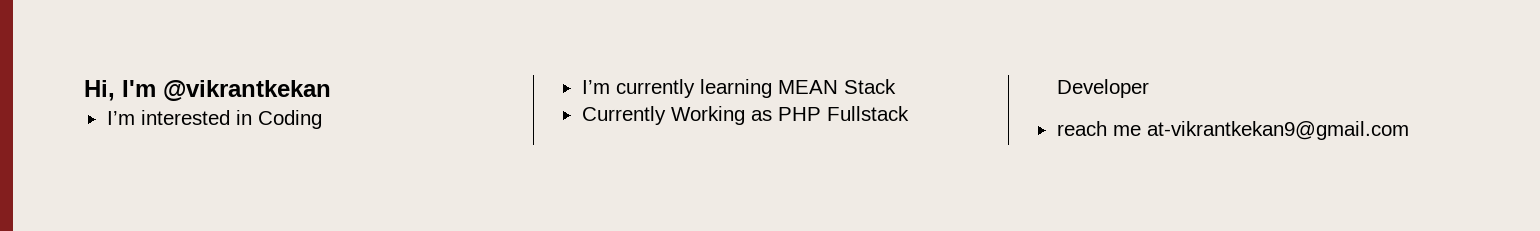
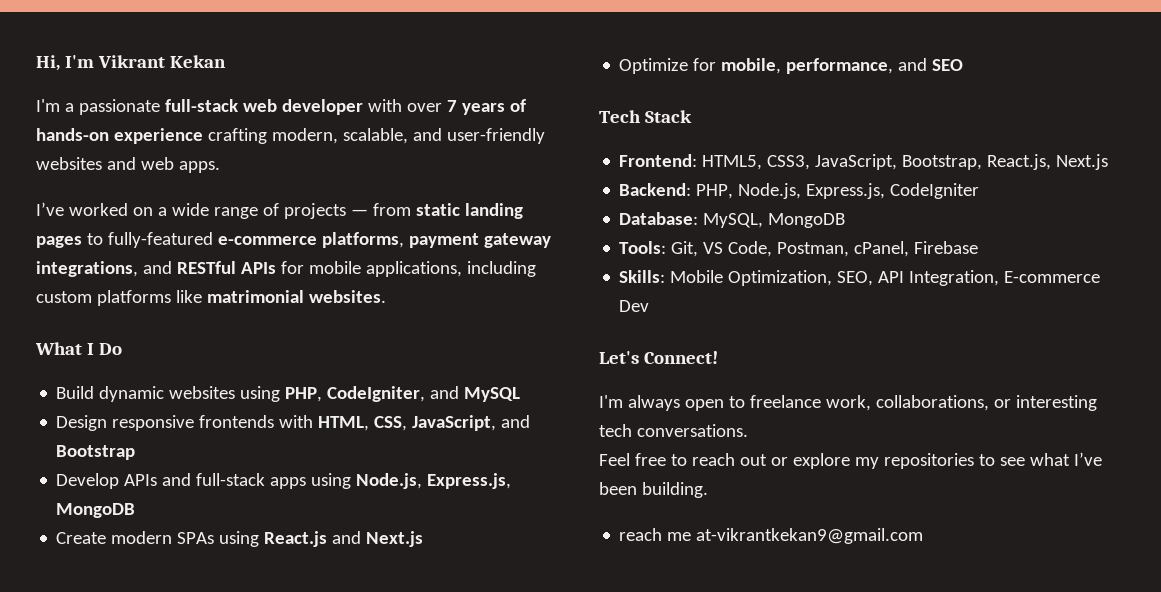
[163,80,331,101] [106,110,322,129] [581,79,896,98] [581,106,909,125] [1056,79,1149,98] @vikrantkekan // I’m interested in Coding // I’m currently learning MEAN Stack // Currently Working as PHP Fullstack Developer -> [97,55,226,68] [36,99,526,115] [36,128,545,144] [36,157,220,173] [36,202,523,219] [36,232,551,248] [36,261,536,277] [36,290,386,306] [35,342,122,355] [56,386,521,402] [56,415,531,431] [56,445,136,460] [56,473,512,489] [56,503,136,518] [56,531,424,547] [619,58,964,74] [599,110,692,123] [619,154,1109,170] [619,183,980,199] [619,212,846,228] [619,241,979,257] [619,270,1101,286] [619,300,650,312] [599,351,718,364] [599,395,1097,411] [599,424,748,437] [599,452,1102,469] [599,482,708,498] Vikrant Kekan // I'm a passionate full-stack web developer with over 7 years of hands-on experience crafting modern, scalable, and user-friendly websites and web apps. // I’ve worked on a wide range of projects — from static landing pages to fully-featured e-commerce platforms, payment gateway integrations, and RESTful APIs for mobile applications, including custom platforms like matrimonial websites. // What I Do // Build dynamic websites using PHP, CodeIgniter, and MySQL // Design responsive frontends with HTML, CSS, JavaScript, and Bootstrap // Develop APIs and full-stack apps using Node.js, Express.js, MongoDB // Create modern SPAs using React.js and Next.js // Optimize for mobile, performance, and SEO // Tech Stack // Frontend: HTML5, CSS3, JavaScript, Bootstrap, React.js, Next.js // Backend: PHP, Node.js, Express.js, CodeIgniter // Database: MySQL, MongoDB // Tools: Git, VS Code, Postman, cPanel, Firebase // Skills: Mobile Optimization, SEO, API Integration, E-commerce Dev // Let's Connect! // I'm always open to freelance work, collaborations, or interesting tech conversations. // Feel free to reach out or explore my repositories to see what I’ve been building.

